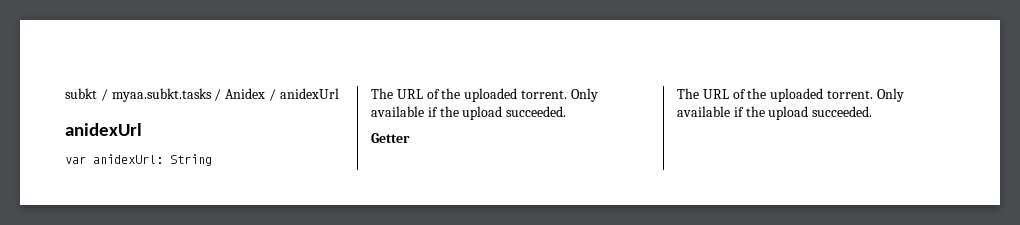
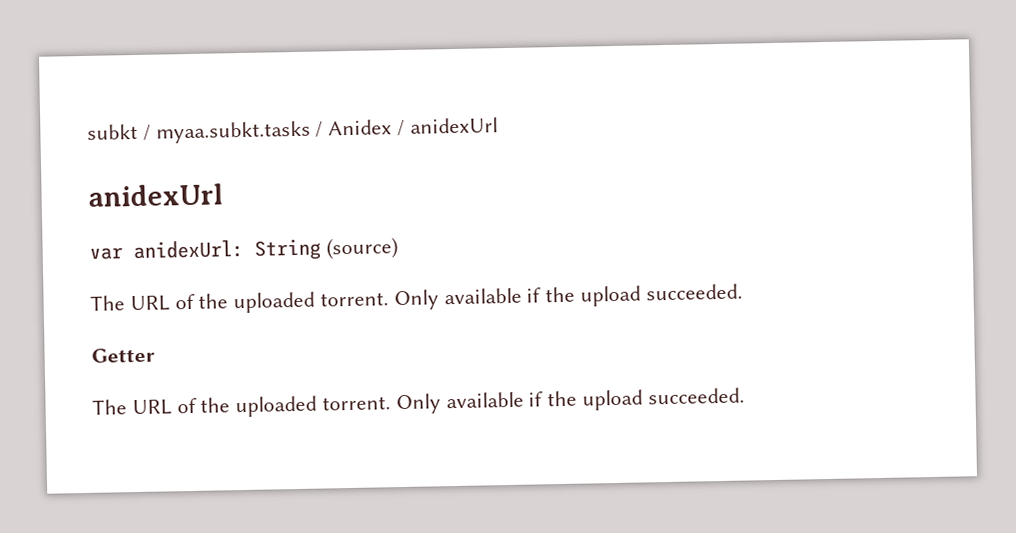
(212, 160) none -> [325,237,398,260] (source)

